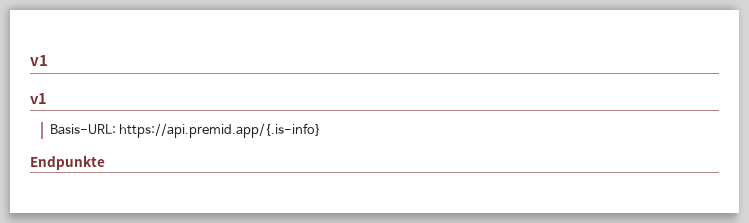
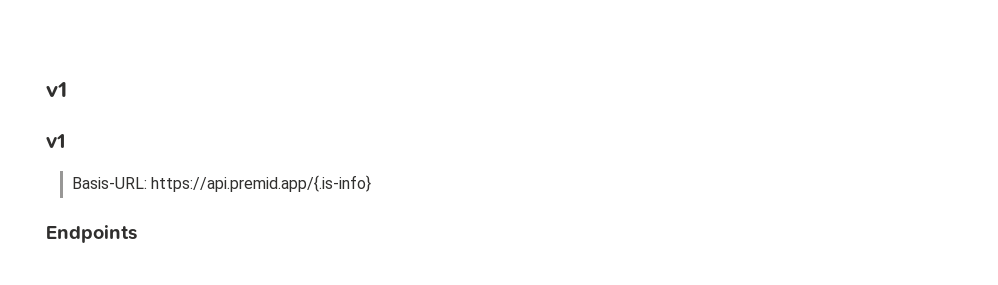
[30,155,105,170] Endpunkte -> [46,225,137,243] Endpoints

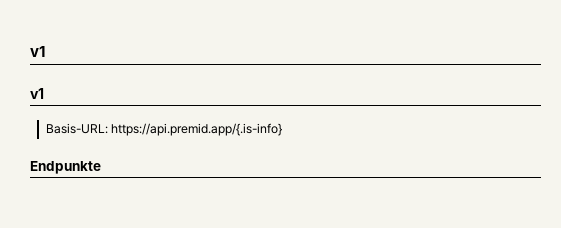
[46,225,137,243] Endpoints -> [30,161,101,174] Endpunkte

